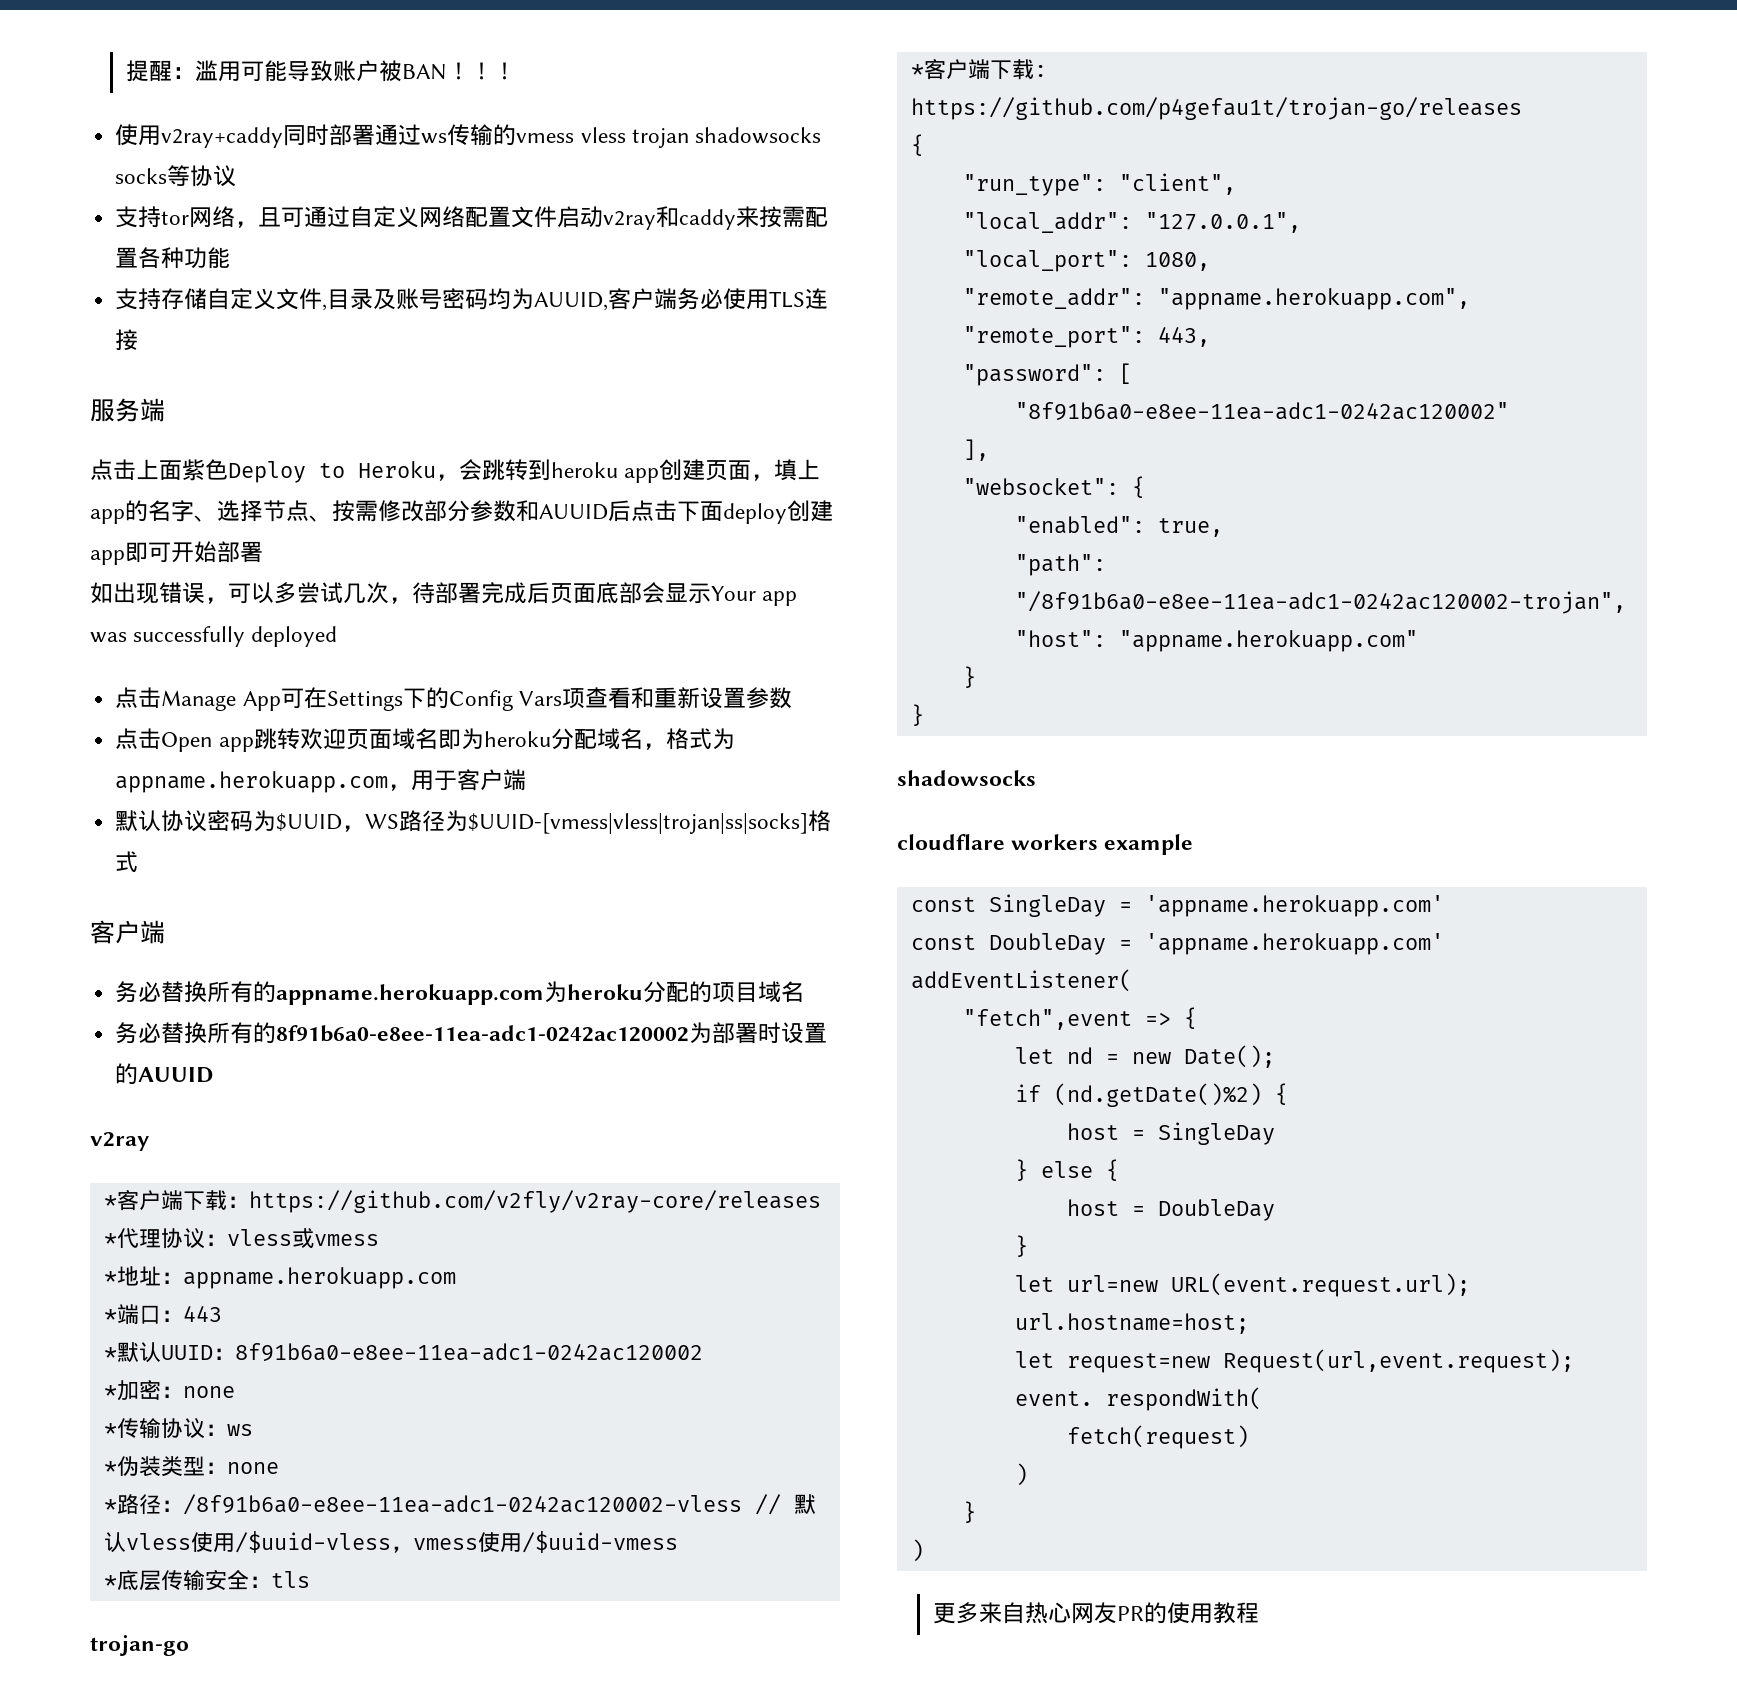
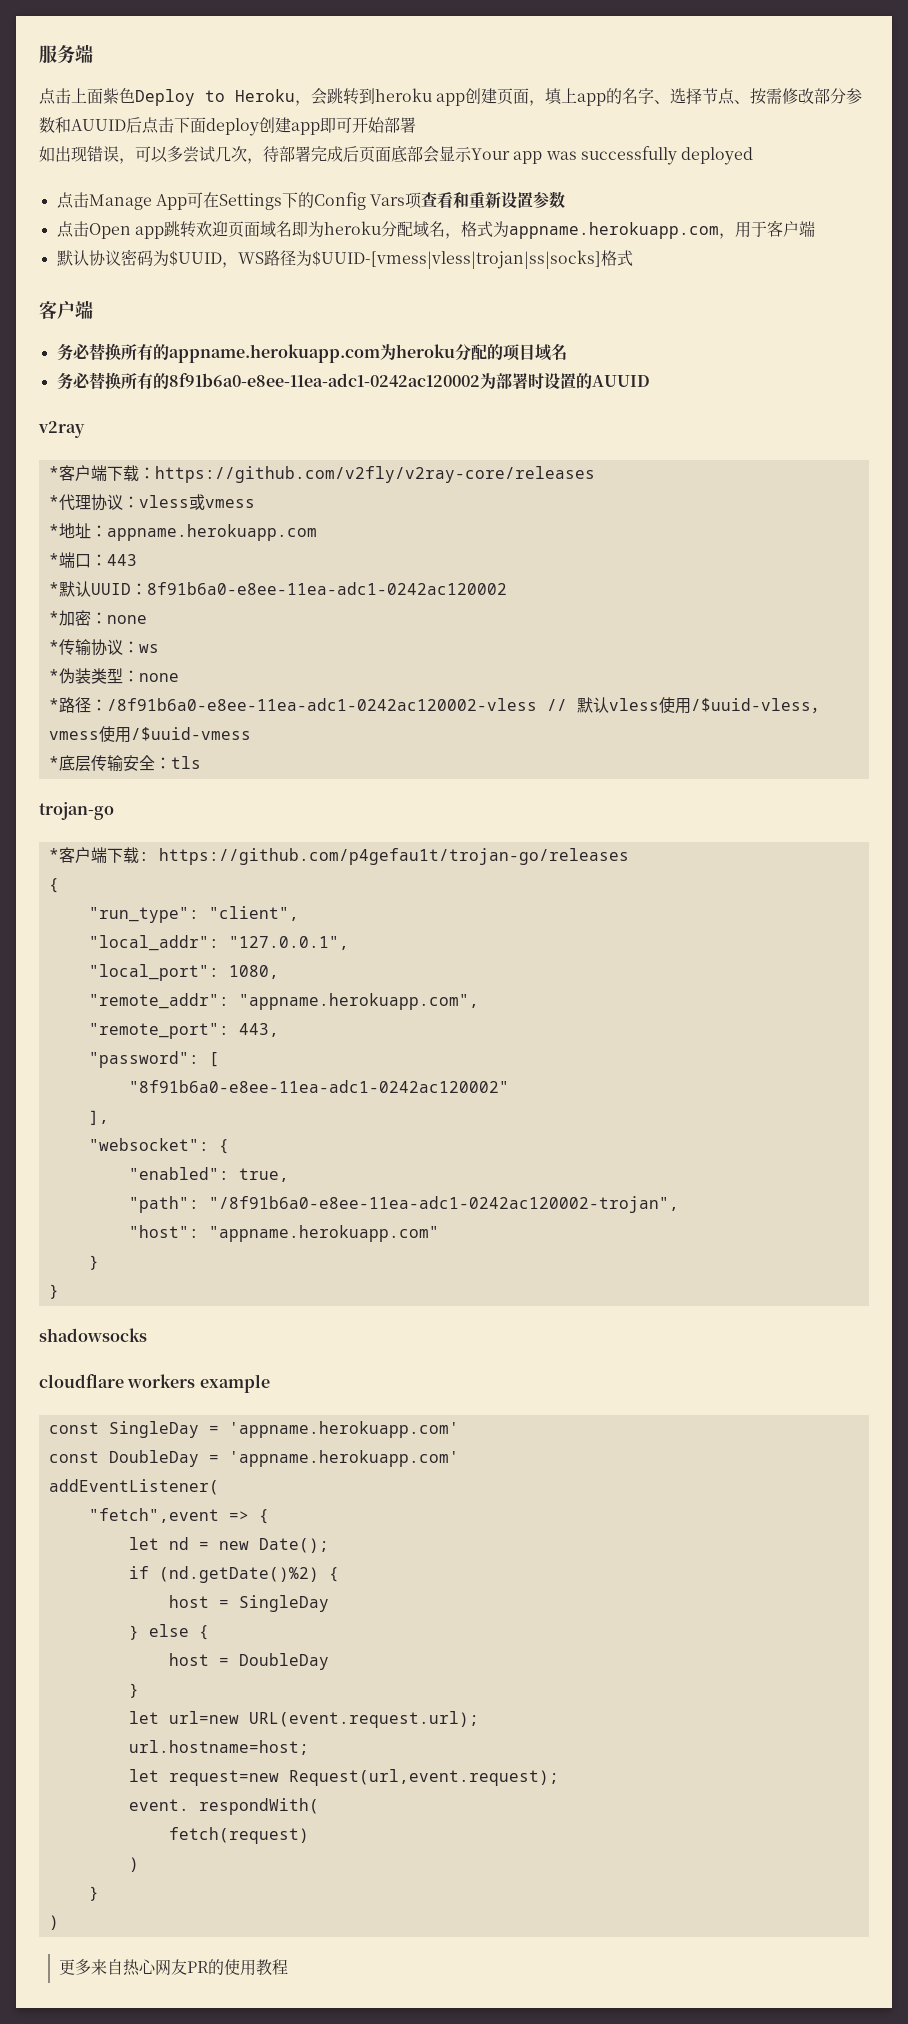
[126,60,517,82] [115,124,821,148] [115,165,237,187] [115,206,829,230] [115,247,231,269] [115,288,829,311] [115,329,139,351] 提醒：滥用可能导致账户被BAN！！！ // 使用v2ray+caddy同时部署通过ws传输的vmess vless trojan shadowsocks socks等协议 // 支持tor网络，且可通过自定义网络配置文件启动v2ray和caddy来按需配置各种功能 // 支持存储自定义文件,目录及账号密码均为AUUID,客户端务必使用TLS连接 // -> (39, 54) none

